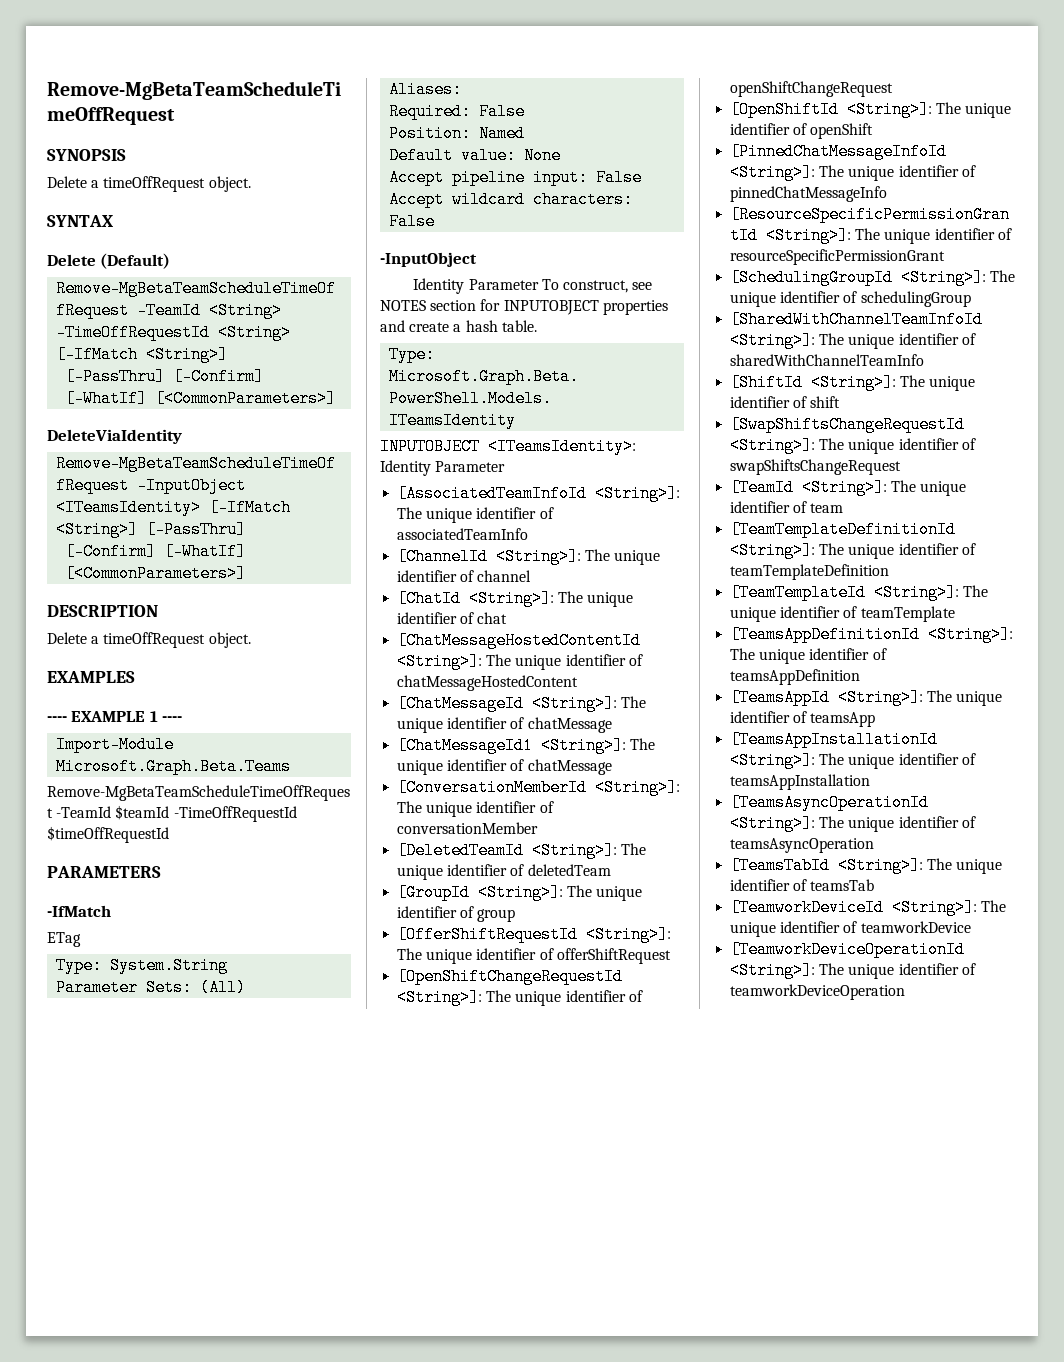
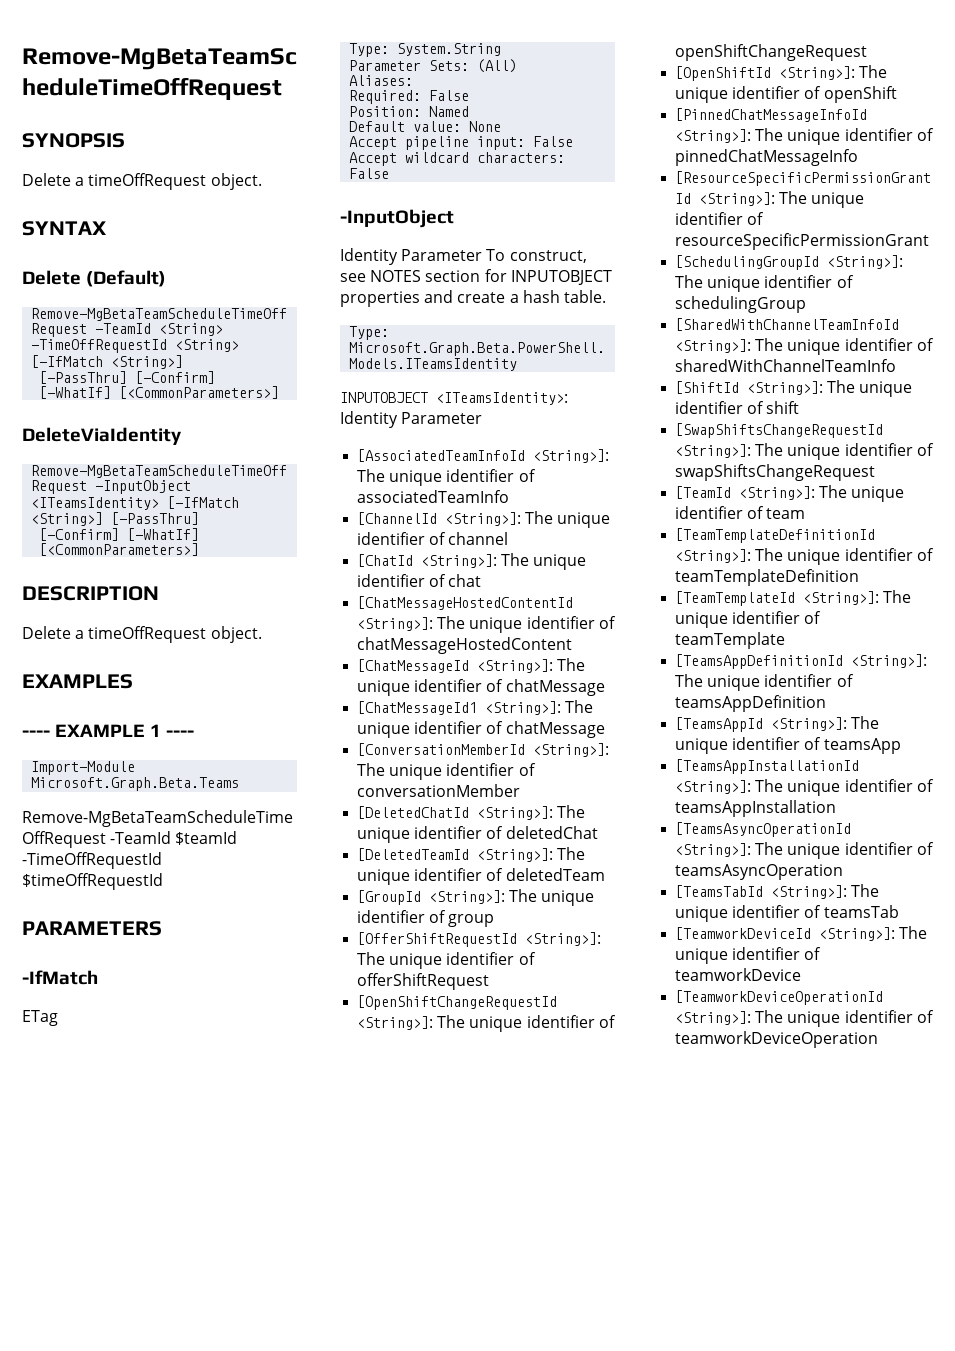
(539, 828) none -> [357,805,586,820] [357,826,598,843] // [DeletedChatId <String>]: The unique identifier of deletedChat

